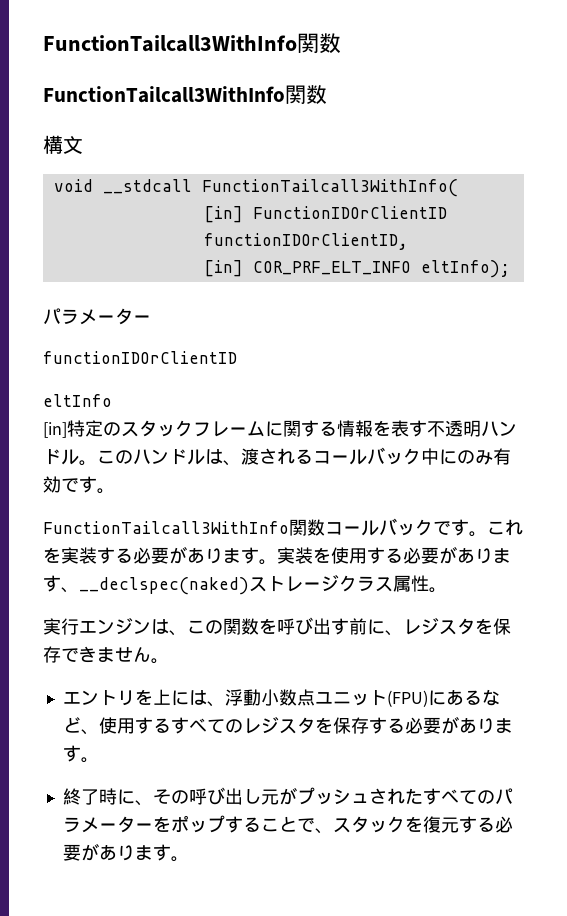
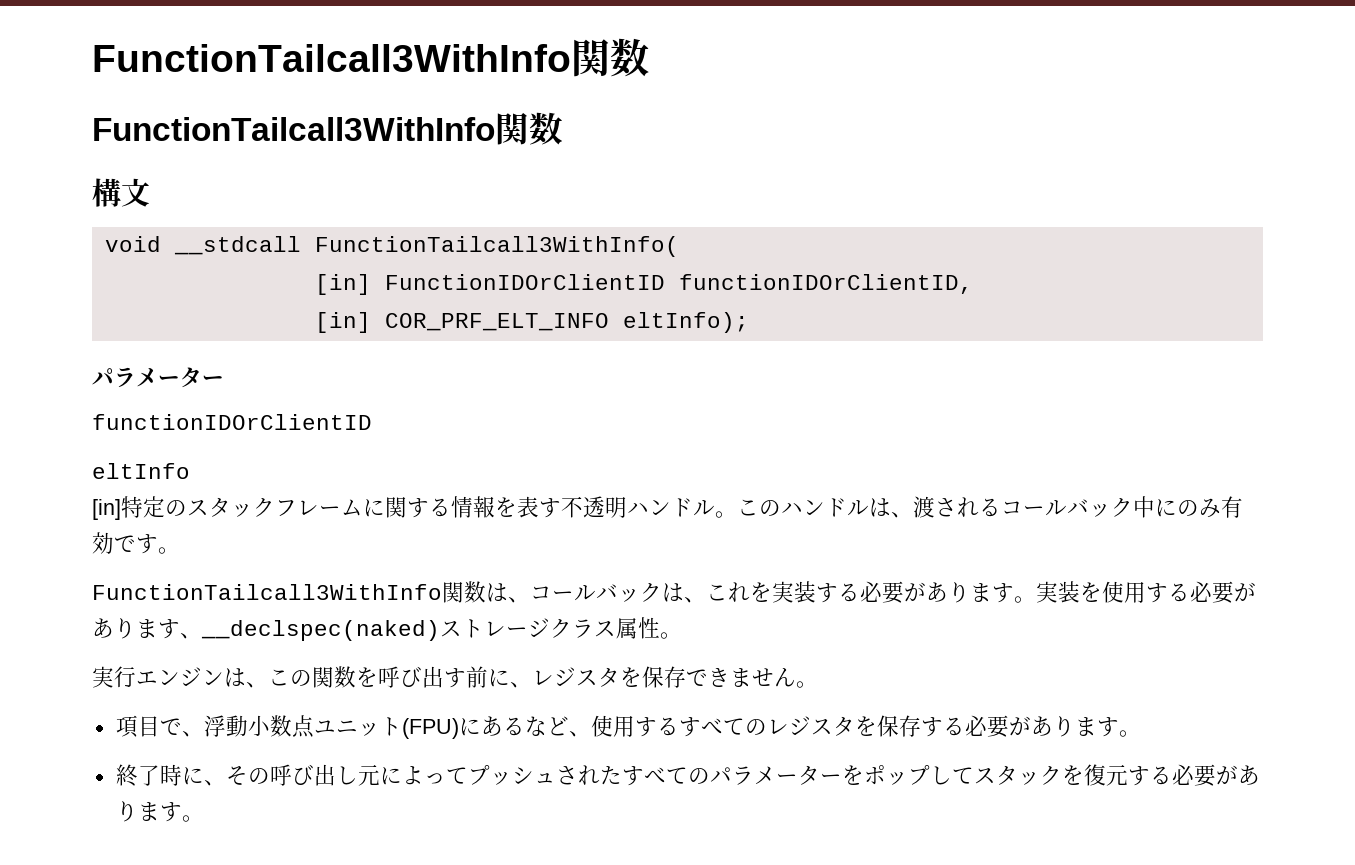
[325,518,487,537] コールバックです。 -> [486,583,706,603] は、コールバックは、
[62,689,207,706] エントリを上には -> [115,715,182,738] 項目で
[278,787,297,805] が -> [379,766,468,785] によって
[224,816,333,834] することで、 -> [929,766,974,785] して

